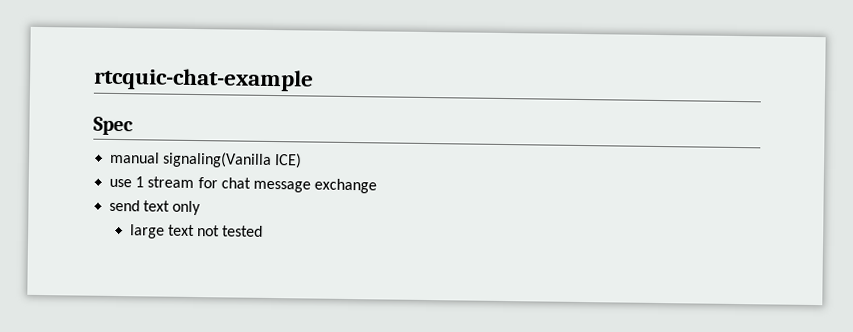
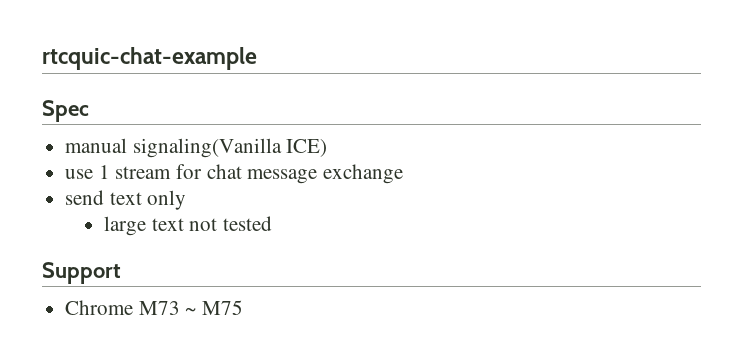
(264, 231) none -> [42,262,121,284] [65,300,244,315] // Support // Chrome M73 ~ M75

